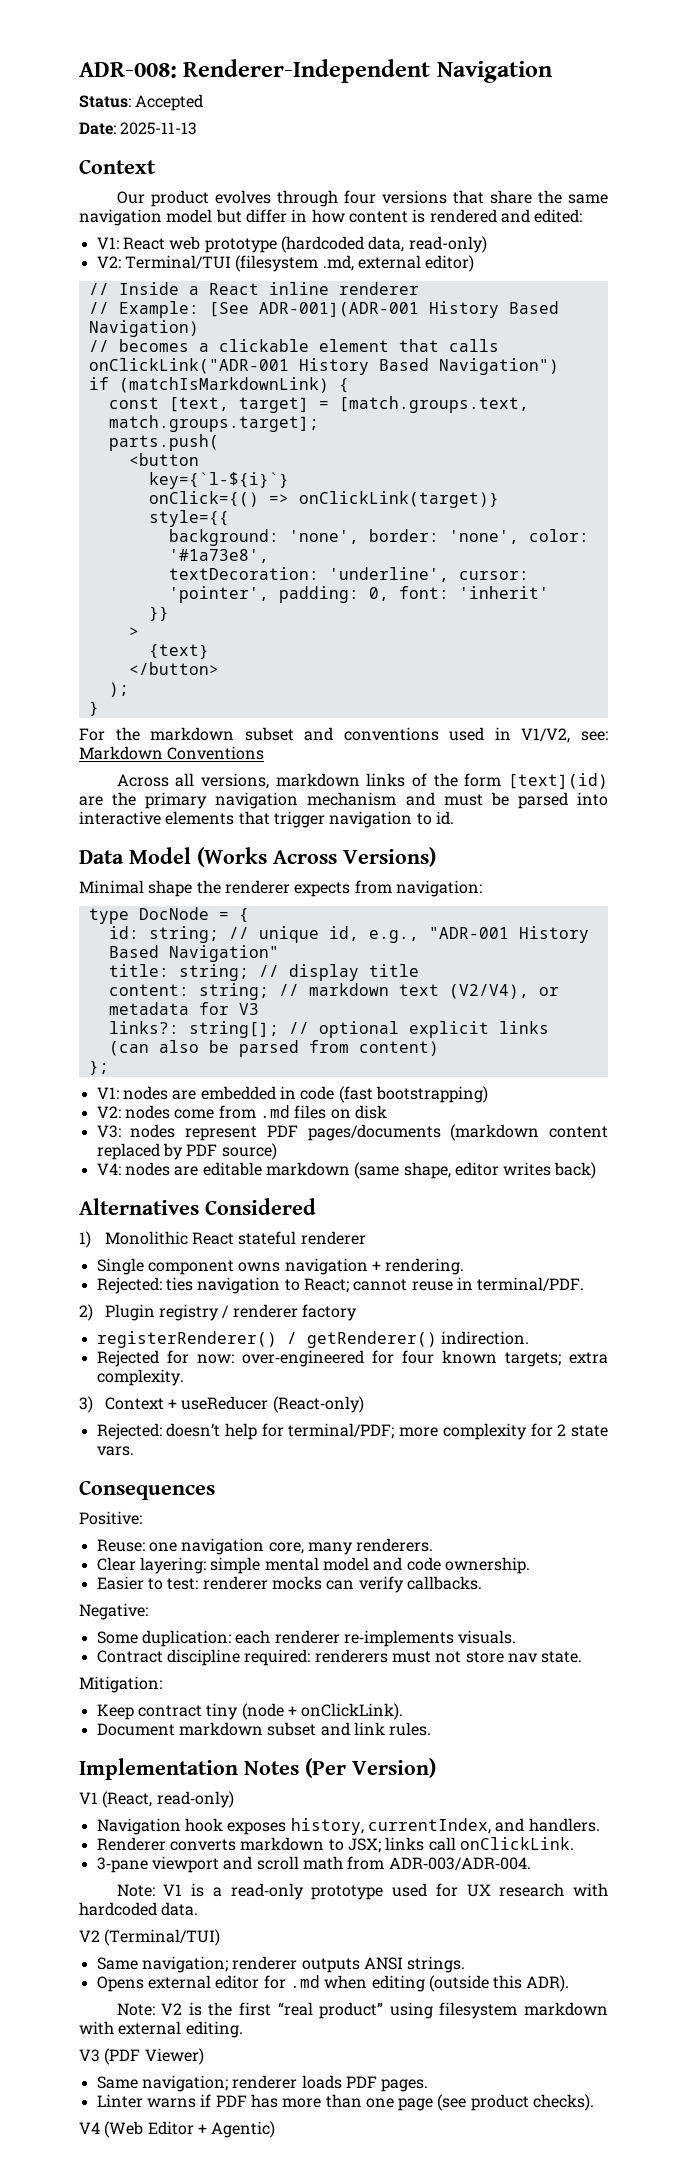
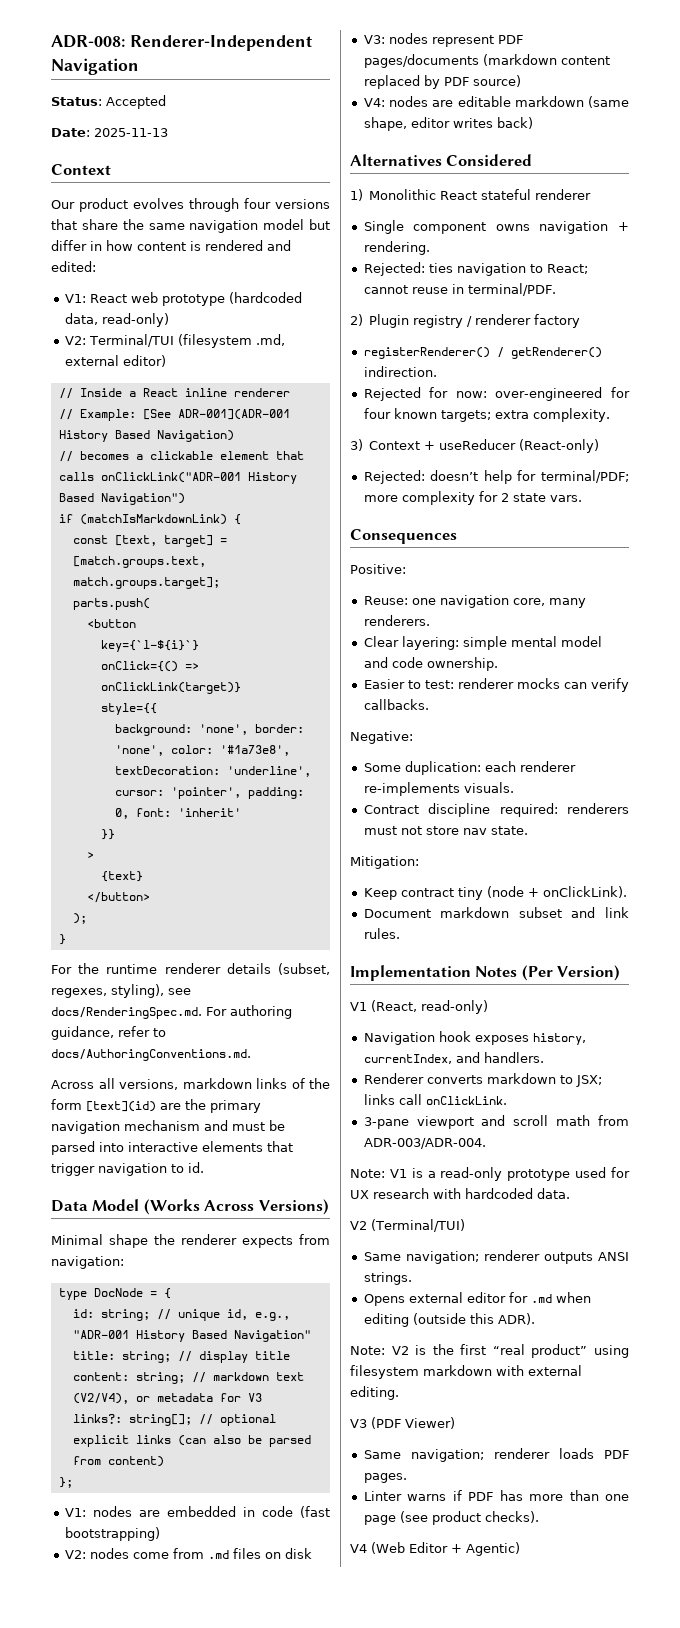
[150,727,608,743] [79,746,265,760] markdown subset and conventions used in V1/V2, see: Markdown Conventions -> [106,963,330,975] [51,984,191,998] [51,1005,292,1019] [51,1026,166,1040] [51,1049,251,1061] runtime renderer details (subset, regexes, styling), see docs/RenderingSpec.md. For authoring guidance, refer to docs/AuthoringConventions.md.

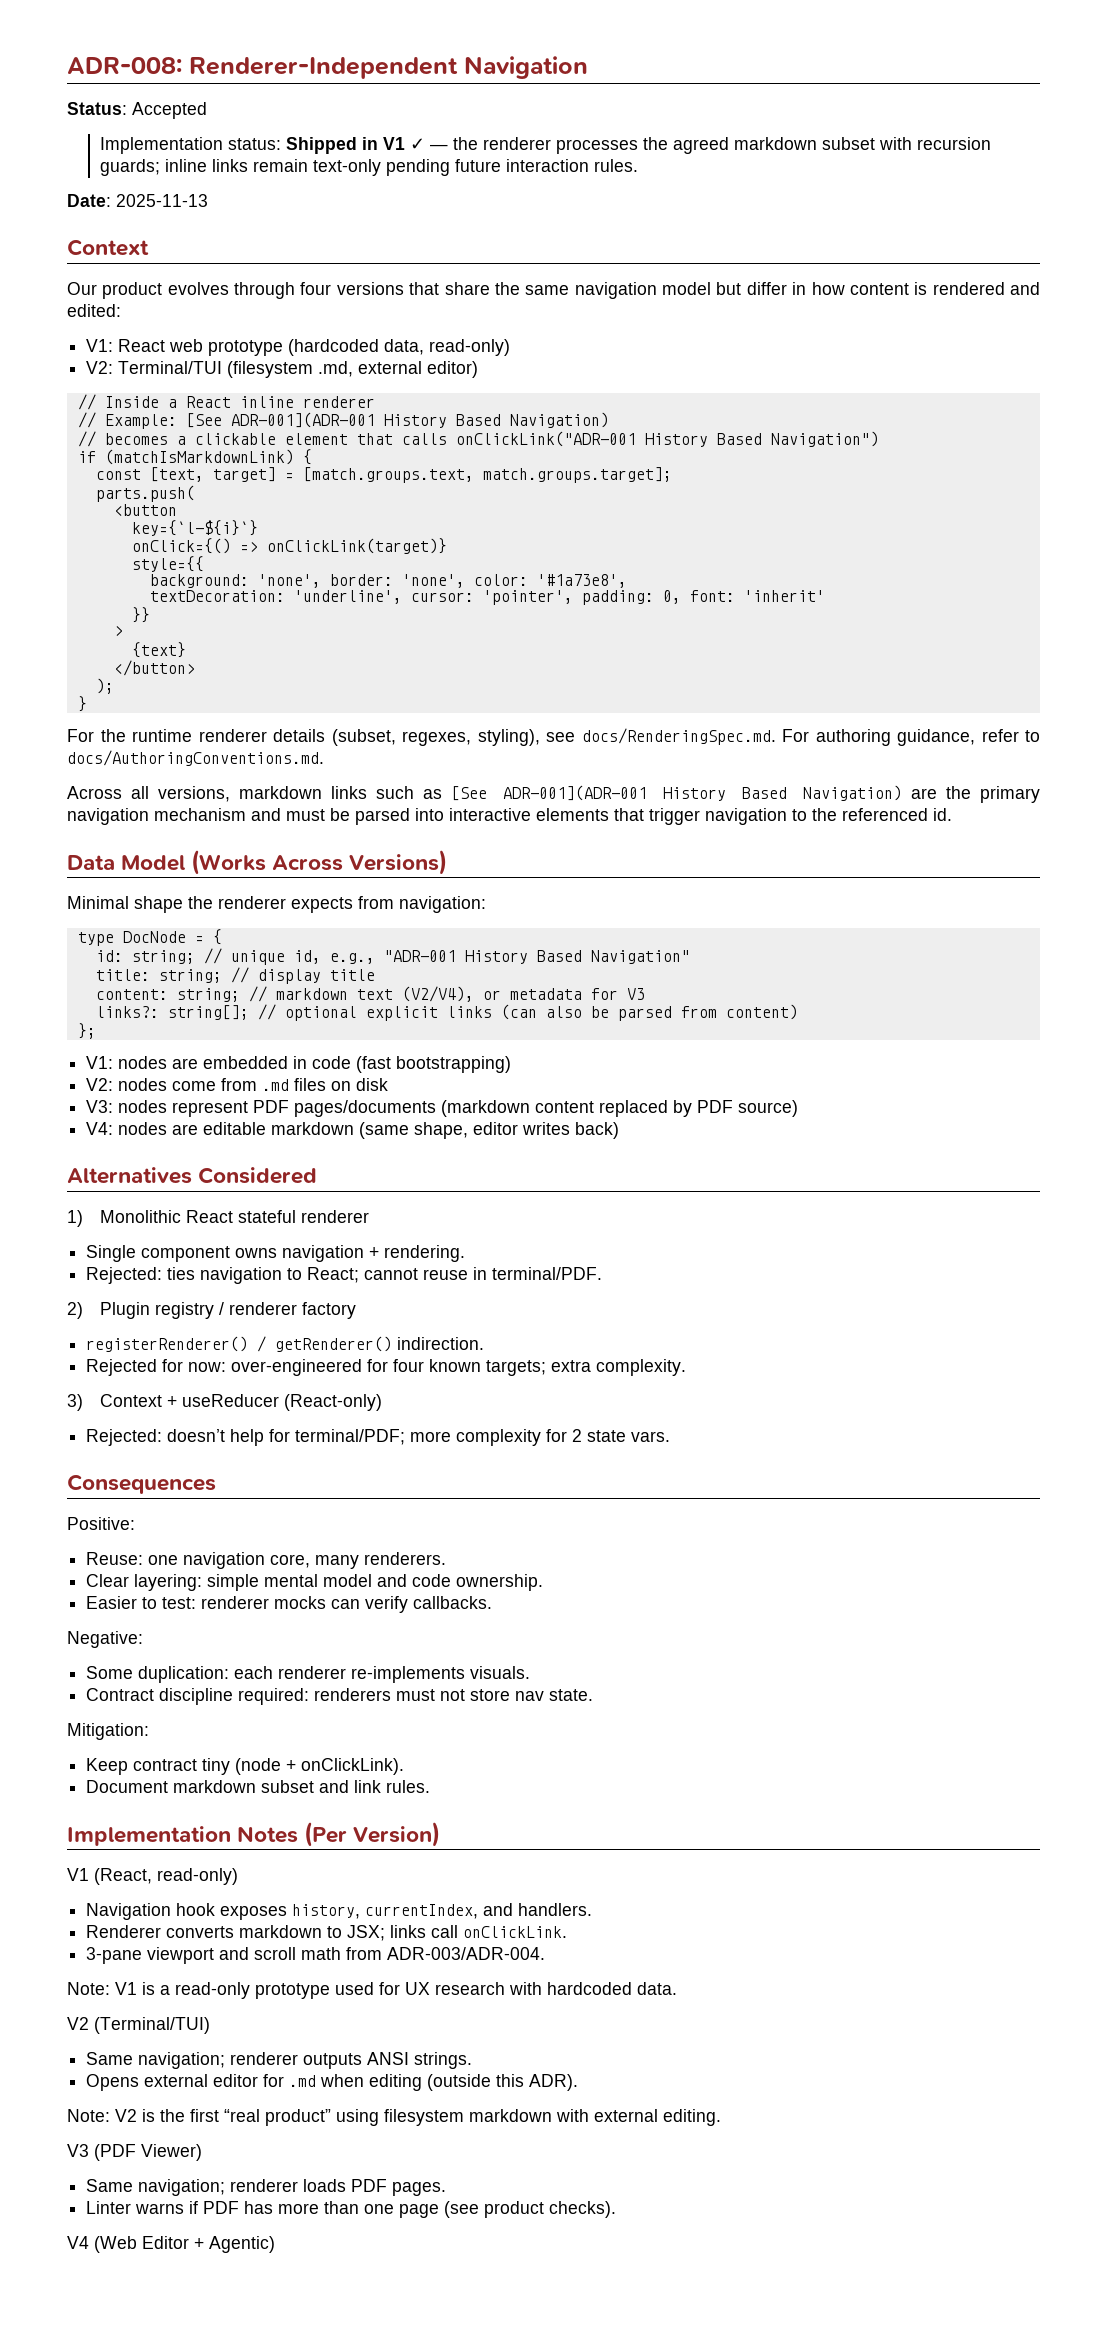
(166, 102) none -> [99,137,991,154] [99,159,638,176] // Implementation status: Shipped in V1 ✓ — the renderer processes the agreed markdown subset with recursion guards; inline links remain text-only pending future interaction rules.
[291,1078,330,1089] [51,1099,156,1112] of the form [text](id) -> [375,785,903,801] such as [See ADR-001](ADR-001 History Based Navigation)
(184, 1168) none -> [812,808,928,821] the referenced

